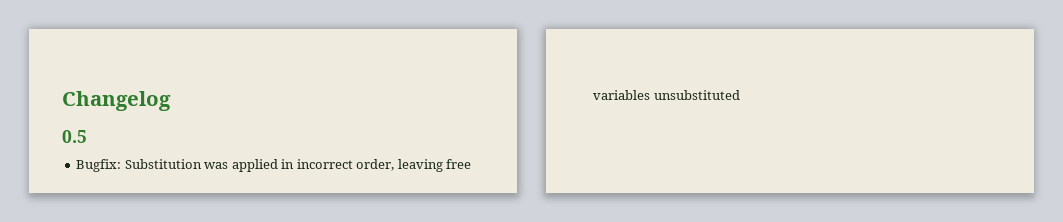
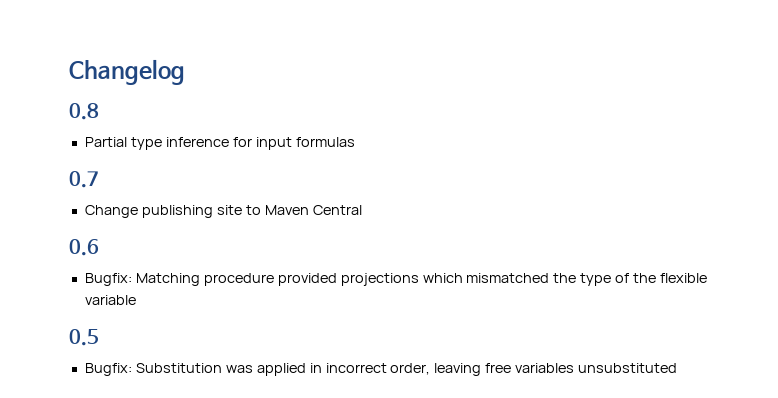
(171, 101) none -> [69,103,99,120] [84,137,355,150] [69,171,99,188] [84,205,362,218] [69,239,99,256] [84,273,708,286] [84,295,136,305] // 0.8 // Partial type inference for input formulas // 0.7 // Change publishing site to Maven Central // 0.6 // Bugfix: Matching procedure provided projections which mismatched the type of the flexible variable

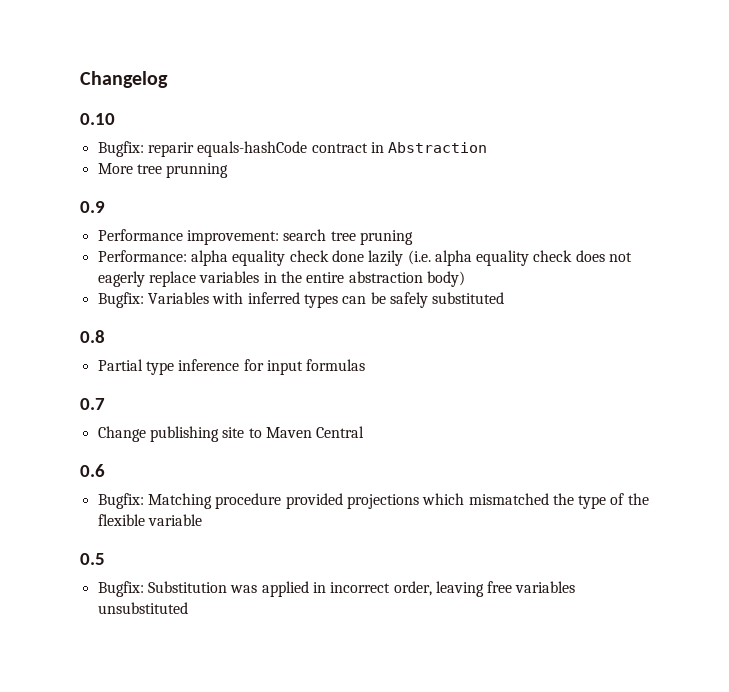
(185, 72) none -> [80,113,115,125] [97,141,488,157] [97,163,229,178] [80,201,105,213] [97,229,413,245] [97,250,633,266] [97,271,465,287] [97,292,505,308] // 0.10 // Bugfix: reparir equals-hashCode contract in Abstraction // More tree prunning // 0.9 // Performance improvement: search tree pruning // Performance: alpha equality check done lazily (i.e. alpha equality check does not eagerly replace variables in the entire abstraction body) // Bugfix: Variables with inferred types can be safely substituted

